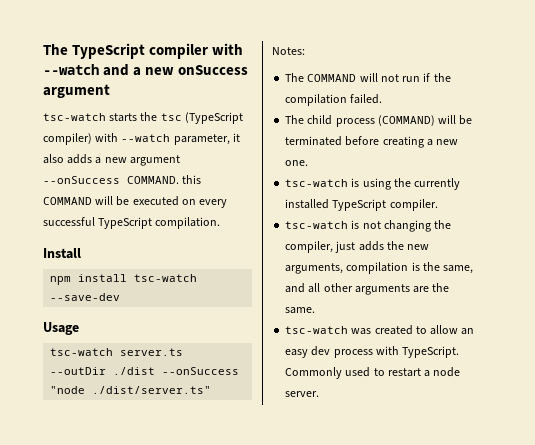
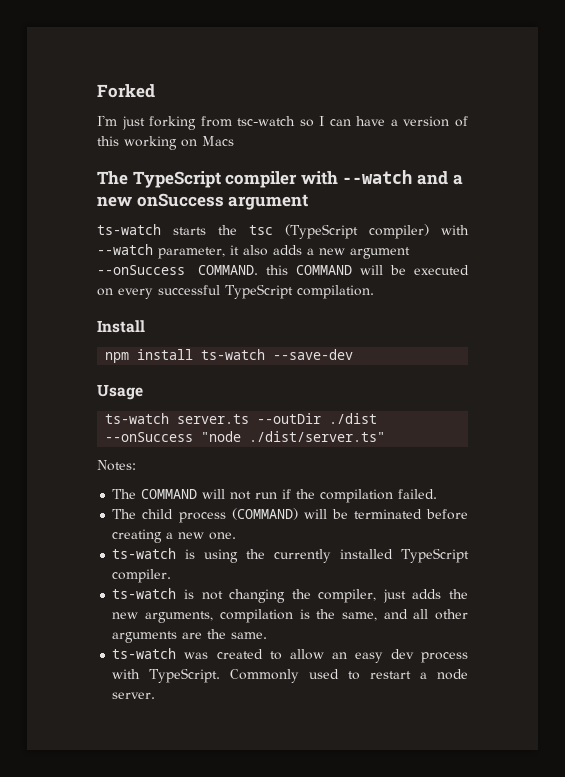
(43, 49) none -> [97,84,155,98] [97,115,468,130] [97,136,234,150] Forked // I'm just forking from tsc-watch so I can have a version of this working on Macs //
[43,113,106,121] tsc-watch -> [97,224,161,235] ts-watch
[134,274,198,282] tsc-watch -> [201,349,266,360] ts-watch
[50,348,114,356] tsc-watch -> [105,413,170,424] ts-watch
[285,179,349,187] tsc-watch -> [112,548,177,559] ts-watch
[285,221,349,229] tsc-watch -> [112,588,177,599] ts-watch
[285,326,349,334] tsc-watch -> [112,648,177,659] ts-watch

